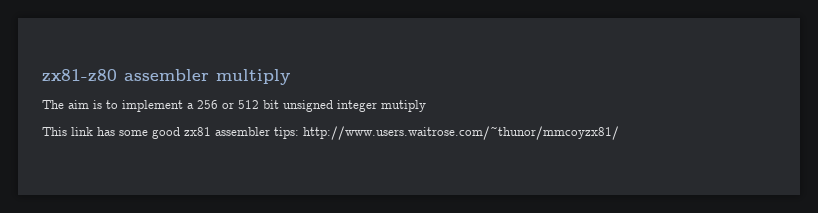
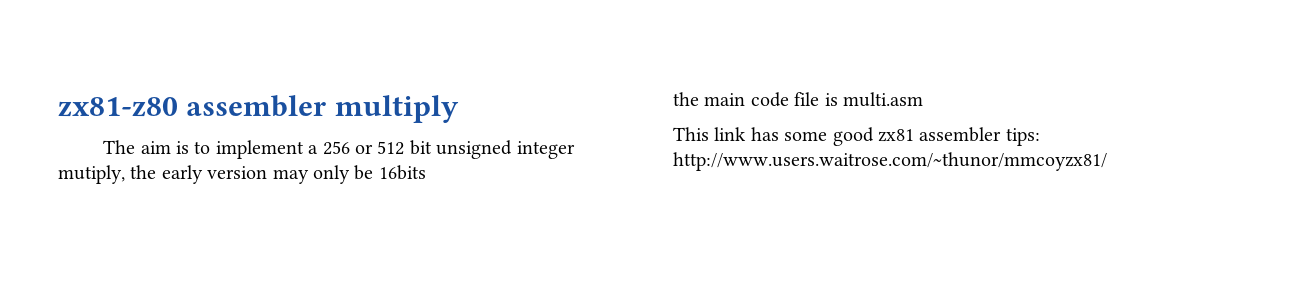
[381,100,426,112] mutiply -> [58,165,426,184] [673,92,923,107] mutiply, the early version may only be 16bits // the main code file is multi.asm

